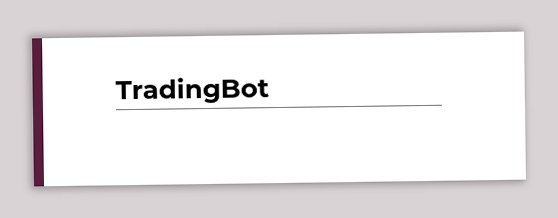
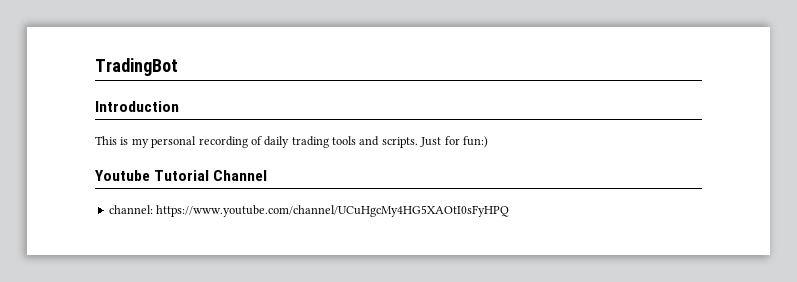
(269, 90) none -> [95,101,179,112] [95,136,488,148] [95,170,268,181] [108,205,510,217] // Introduction // This is my personal recording of daily trading tools and scripts. Just for fun:) // Youtube Tutorial Channel // channel: https://www.youtube.com/channel/UCuHgcMy4HG5XAOtI0sFyHPQ

